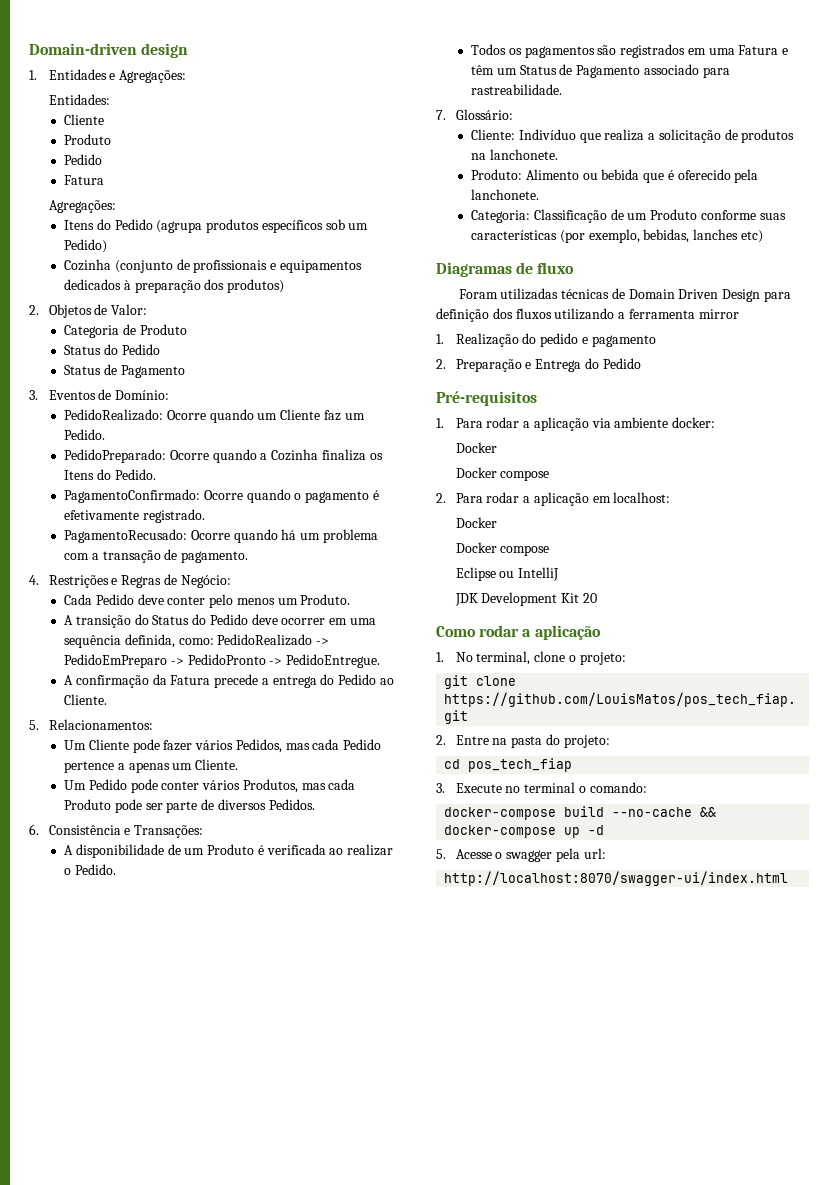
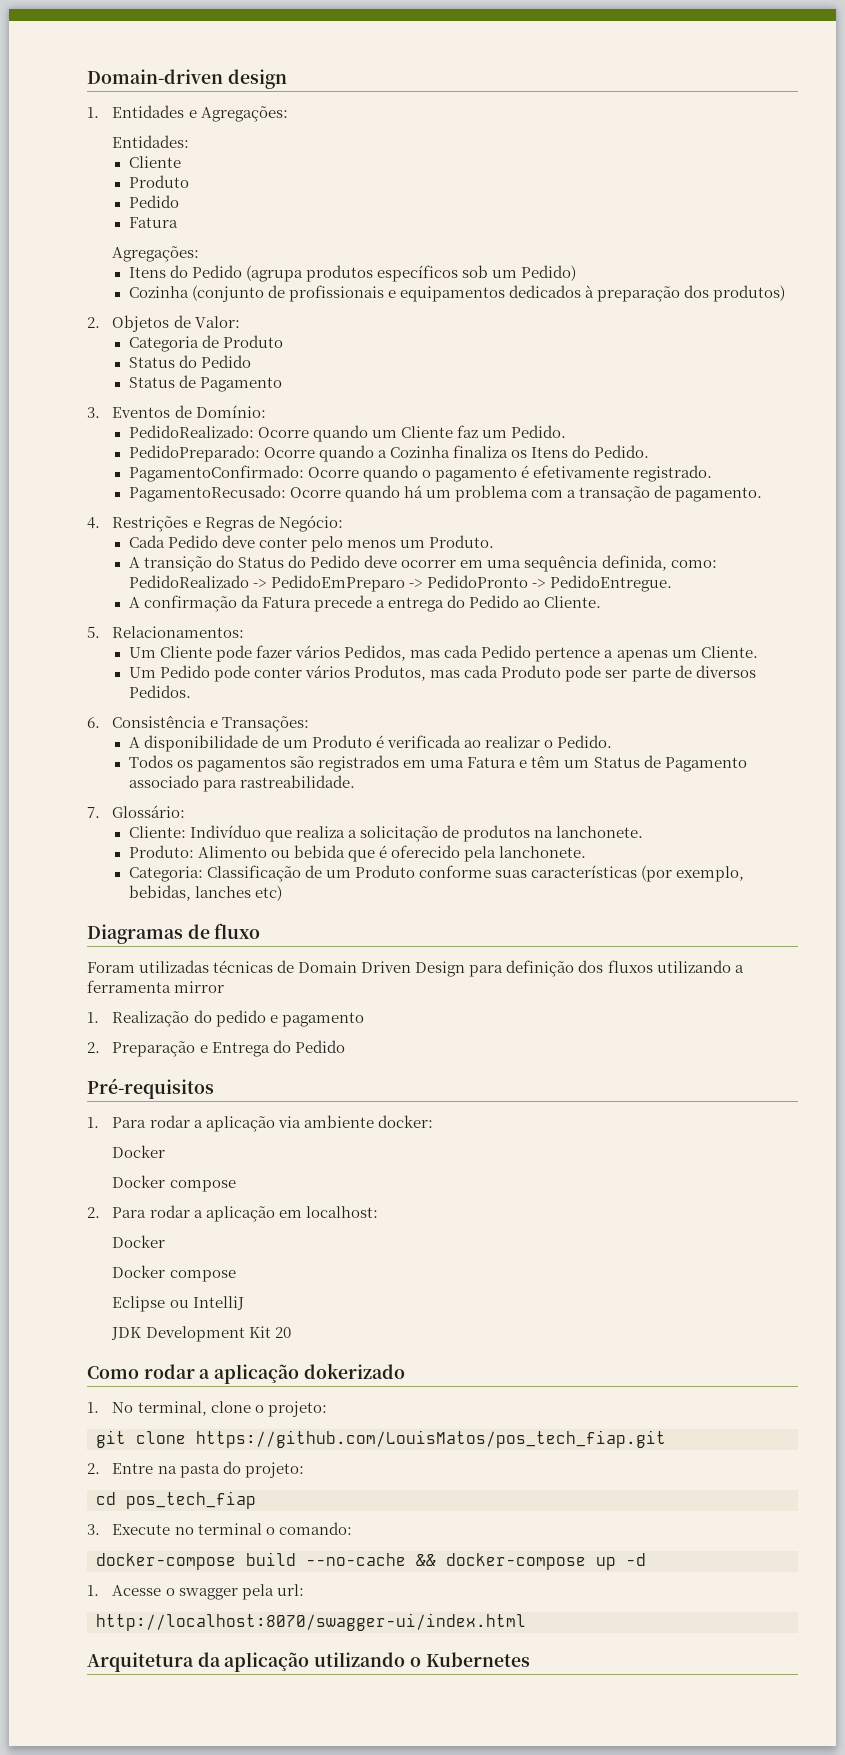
(601, 632) none -> [303,1363,405,1379] dokerizado
[436,849,446,859] 5. -> [87,1585,99,1596] 1.
(789, 878) none -> [87,1652,530,1672] // Arquitetura da aplicação utilizando o Kubernetes

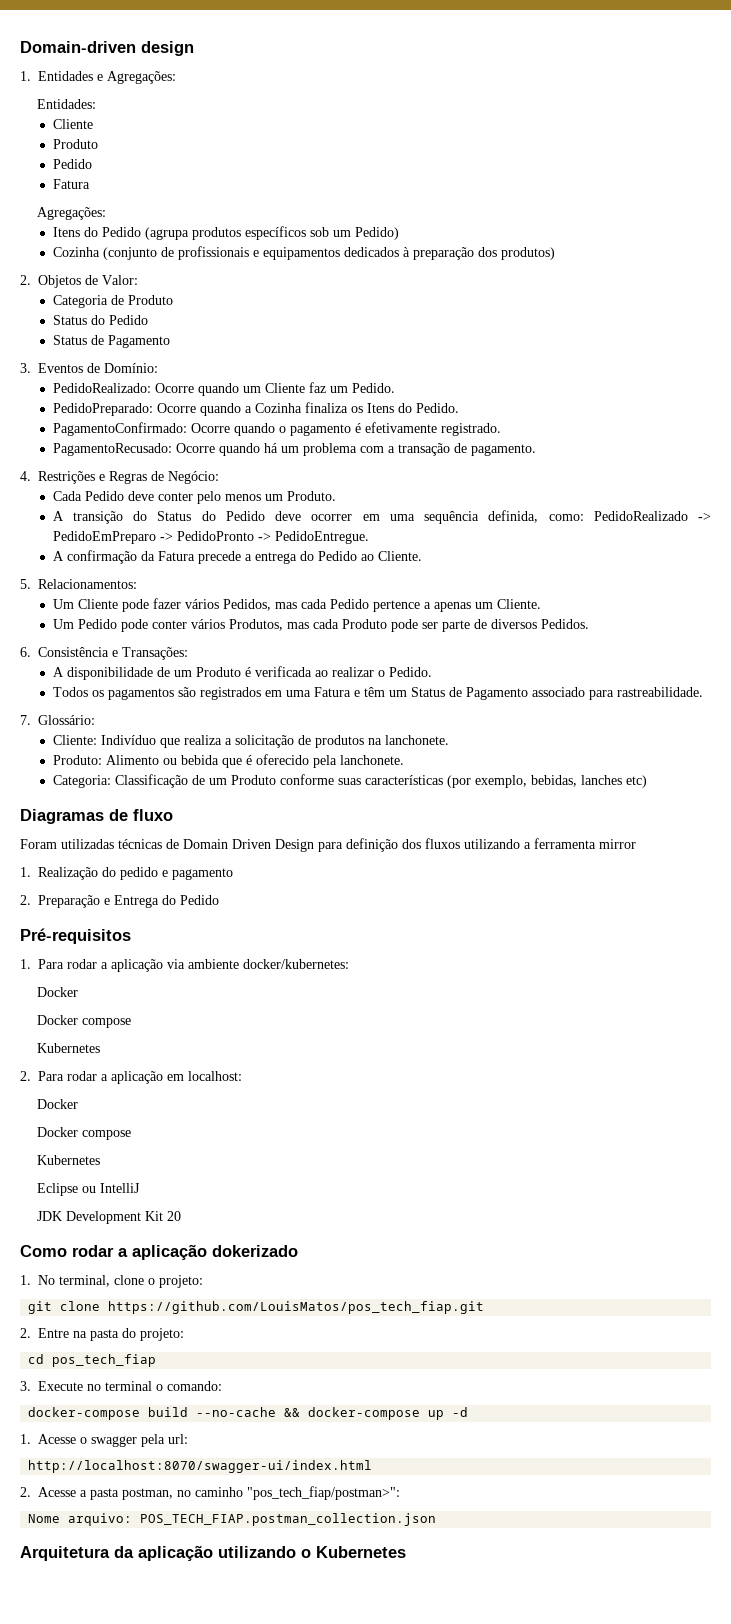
[377,1115,433,1128] [112,1145,166,1158] [112,1175,236,1192] docker: // Docker // Docker compose -> [243,959,349,969] [37,987,79,997] [37,1015,132,1028] [37,1043,101,1053] docker/kubernetes: // Docker // Docker compose // Kubernetes
(236, 1276) none -> [37,1155,101,1165] // Kubernetes
(526, 1622) none -> [20,1486,400,1500] [28,1513,437,1526] // 2. Acesse a pasta postman, no caminho "pos_tech_fiap/postman>": // Nome arquivo: POS_TECH_FIAP.postman_collection.json

